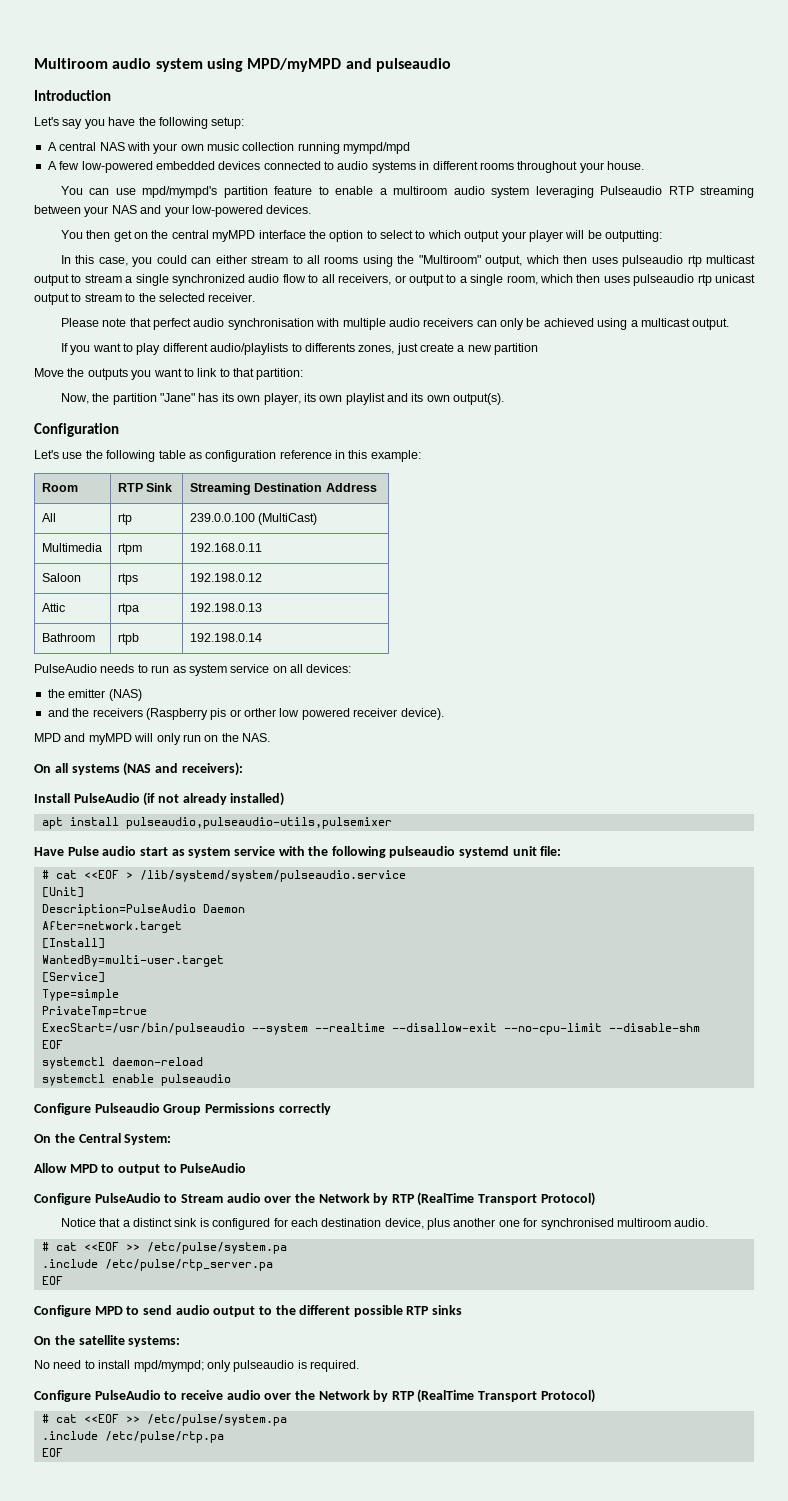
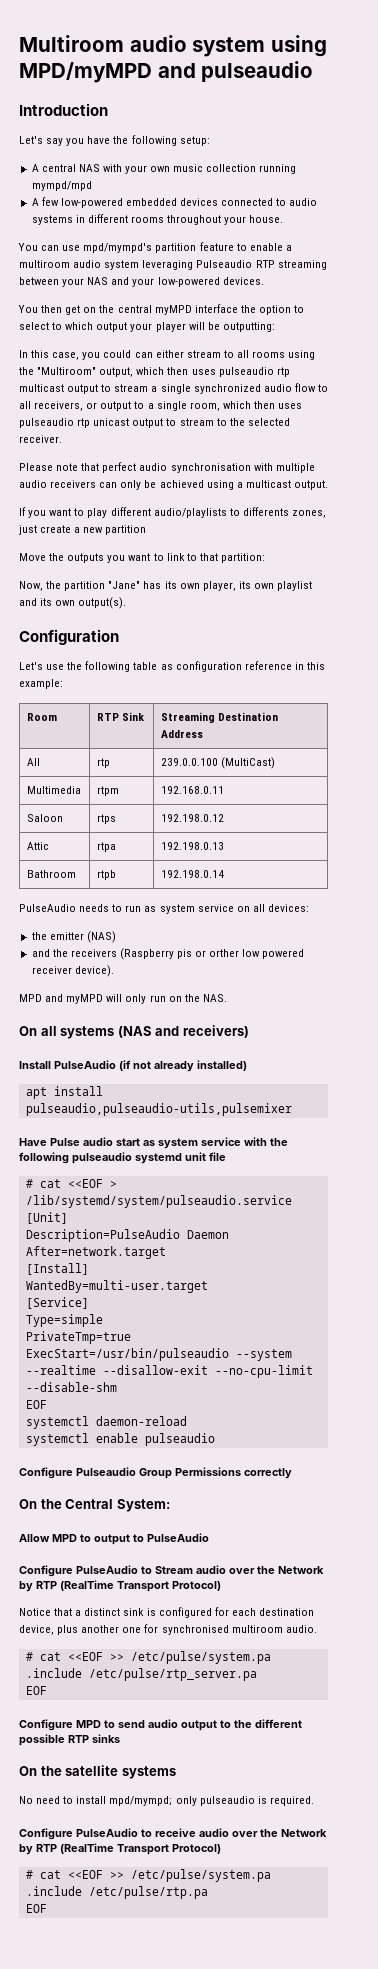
[181,762,243,776] receivers): -> [182,1025,249,1038] receivers)
[540,846,562,856] file: -> [209,1152,226,1161] file
[128,1336,181,1347] systems: -> [121,1766,176,1779] systems

